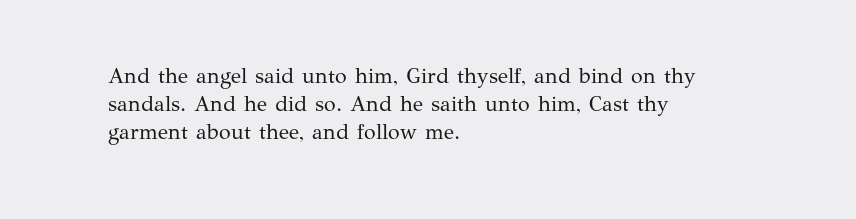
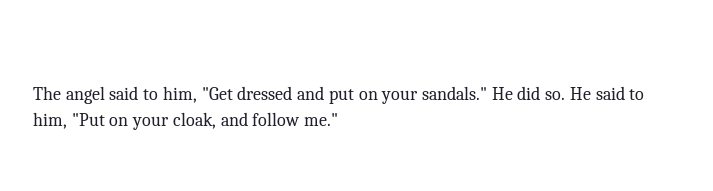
[108,68,696,89] [108,96,669,116] [108,124,304,145] And the angel said unto him, Gird thyself, and bind on thy sandals. And he did so. And he saith unto him, Cast thy garment about thee, -> [33,86,645,104] [33,112,216,130] The angel said to him, "Get dressed and put on your sandals." He did so. He said to him, "Put on your cloak,
[425,129,460,139] me. -> [304,113,339,126] me."

